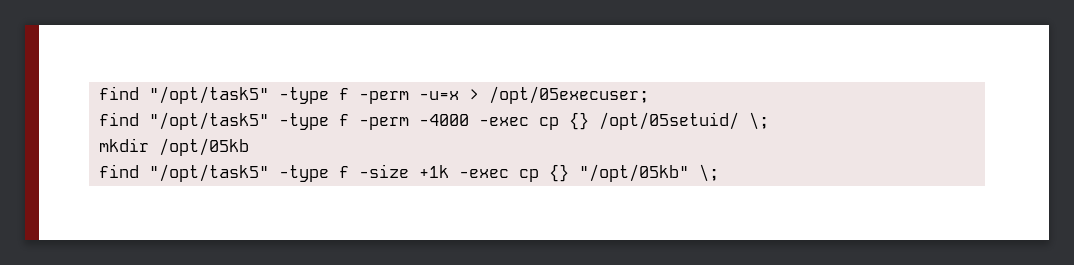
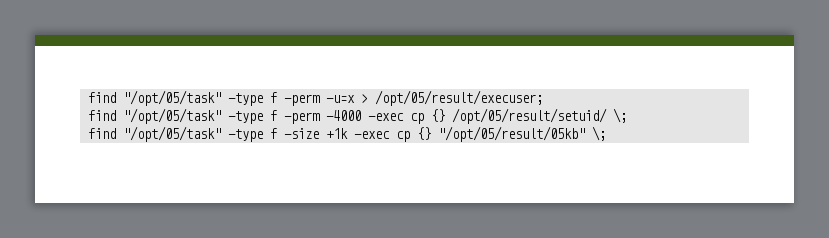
[99,86,270,104] find "/opt/task5" -> [88,90,222,106] find "/opt/05/task"
[489,86,650,104] [99,112,270,130] /opt/05execuser; // find "/opt/task5" -> [375,90,544,106] [88,108,222,124] /opt/05/result/execuser; // find "/opt/05/task"
[599,112,770,130] [99,138,250,156] [99,164,270,182] /opt/05setuid/ \; // mkdir /opt/05kb // find "/opt/task5" -> [452,108,628,124] [88,126,222,142] /opt/05/result/setuid/ \; // find "/opt/05/task"
[579,164,690,182] "/opt/05kb" -> [438,126,586,142] "/opt/05/result/05kb"

